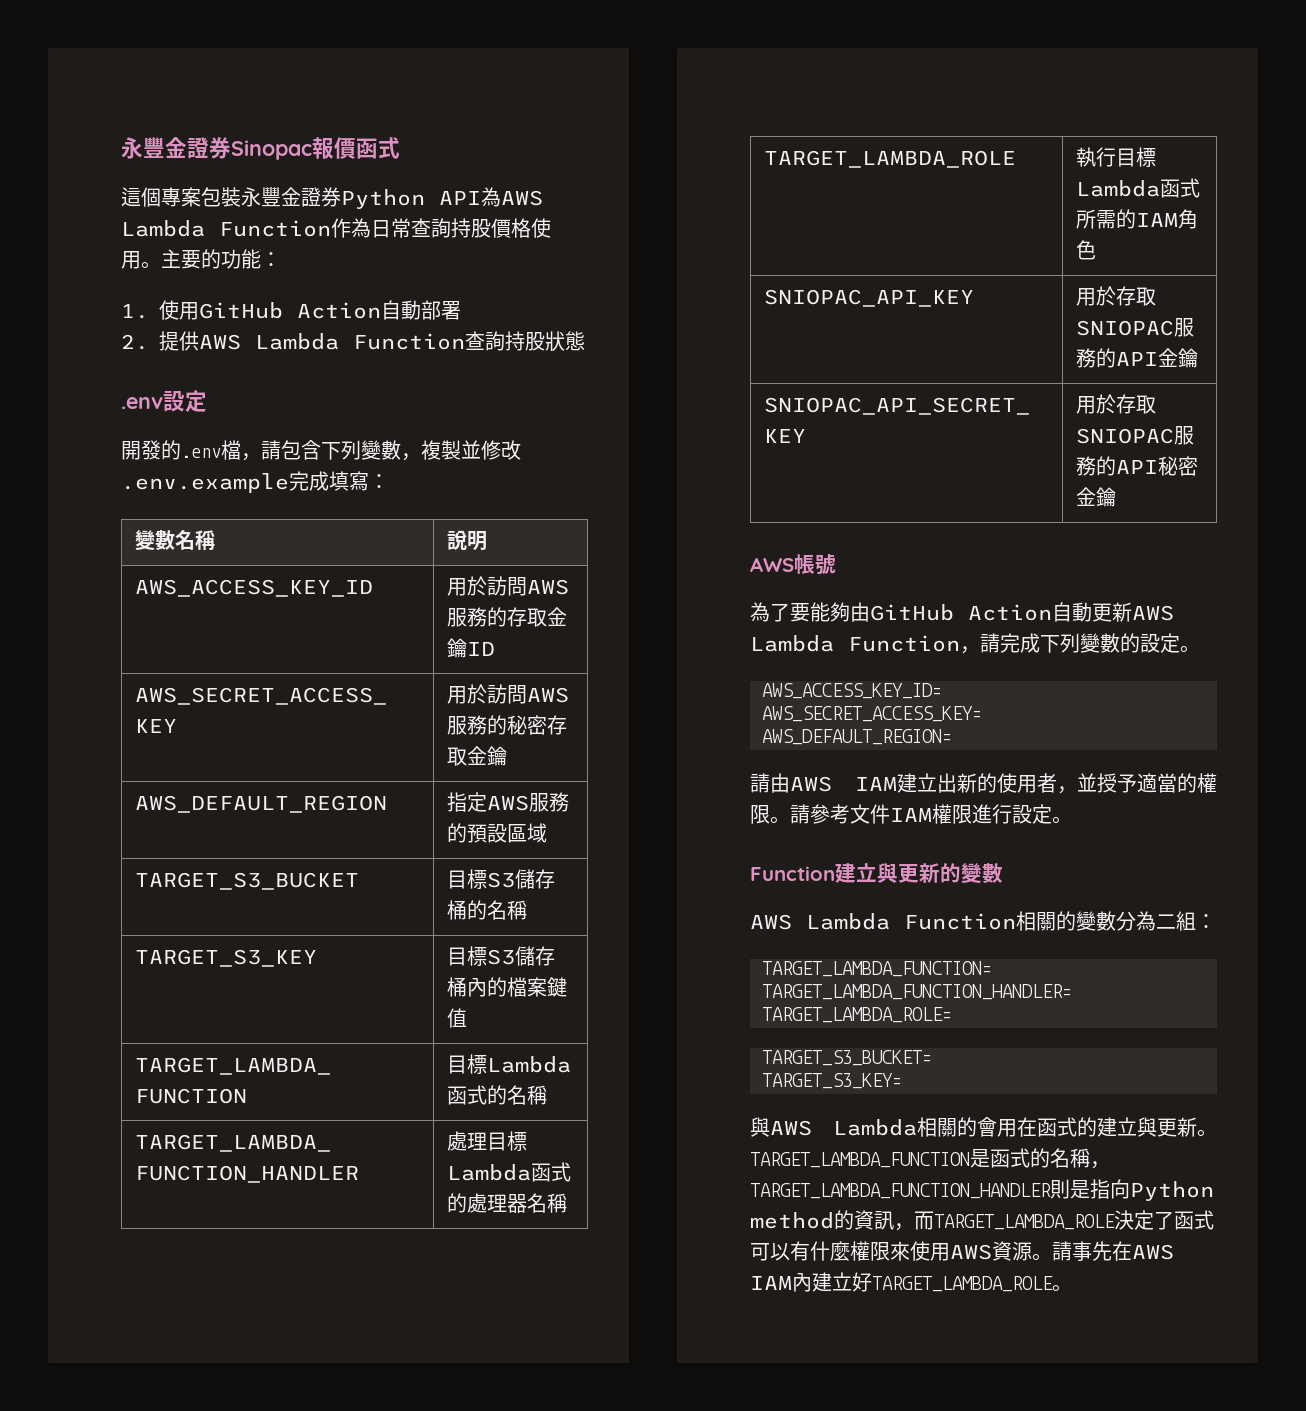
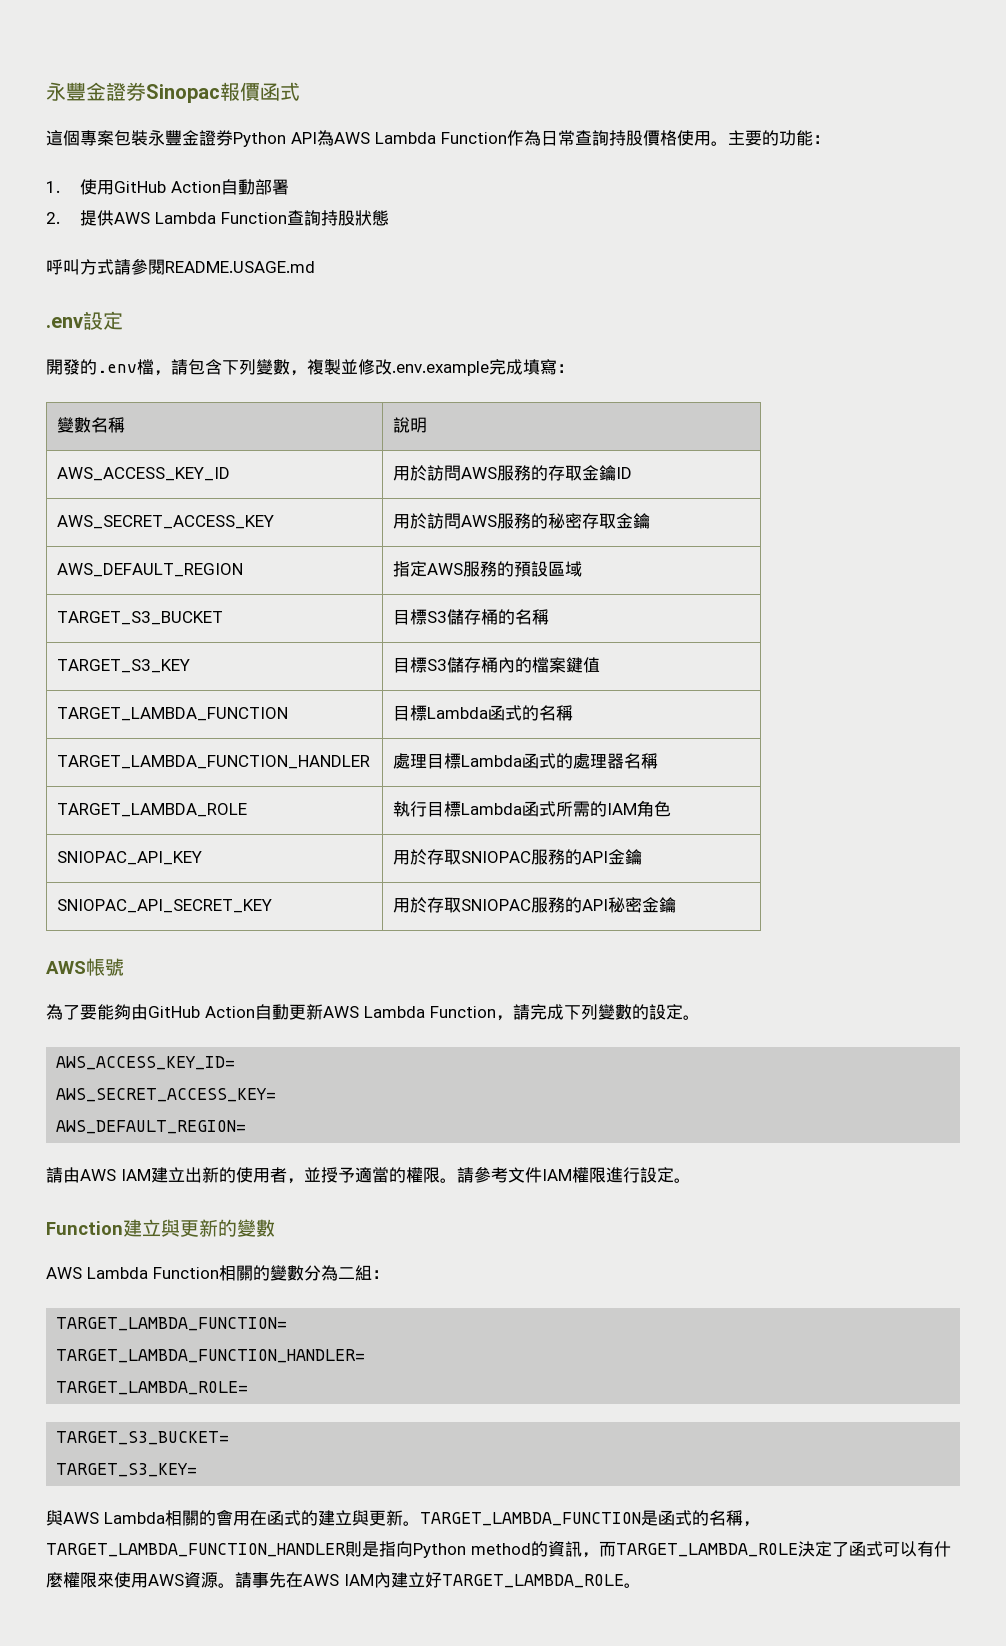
(585, 341) none -> [46,258,315,275] // 呼叫方式請參閱README.USAGE.md

